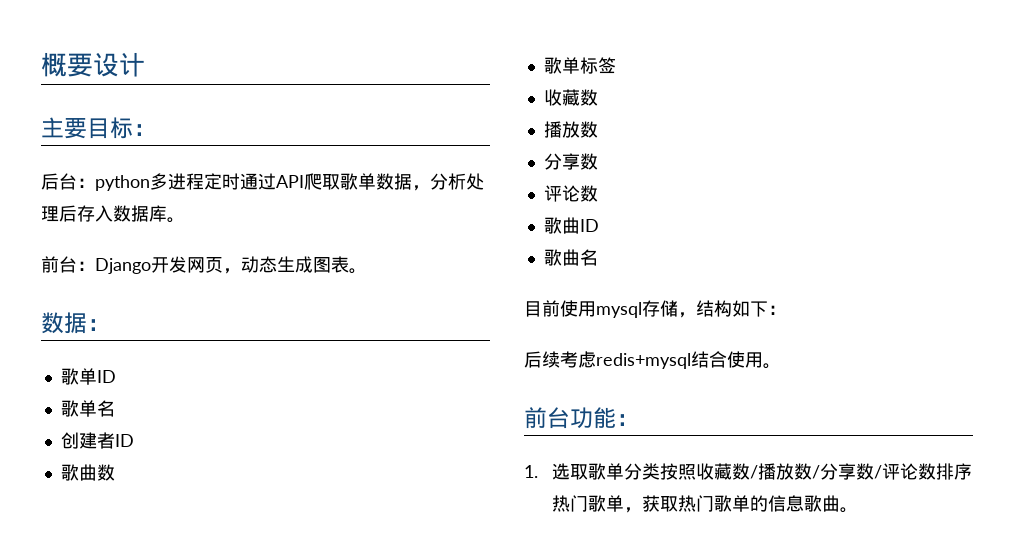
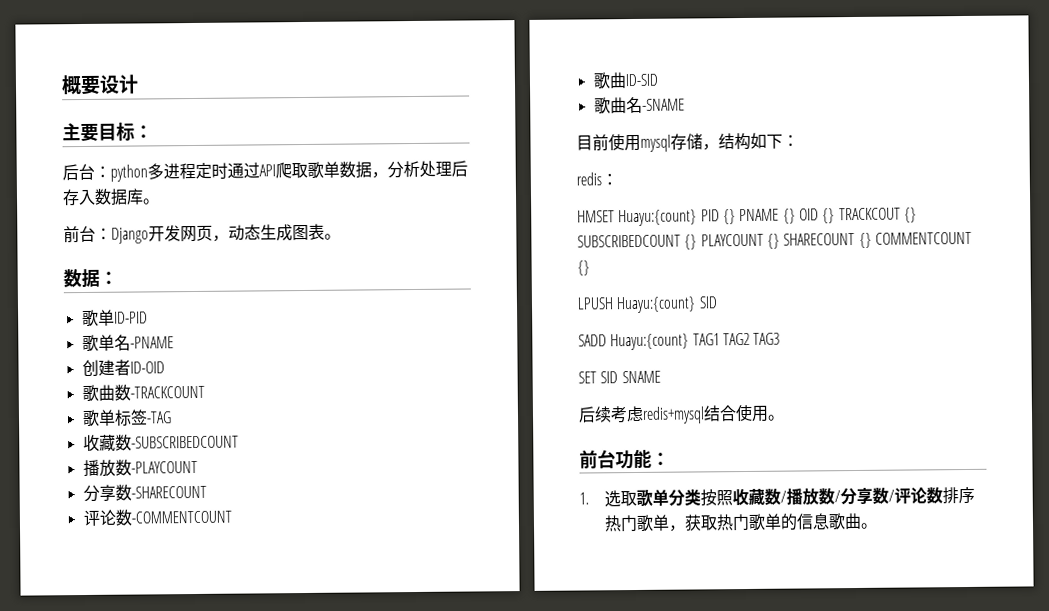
[96,370,116,383] ID -> [113,311,148,324] ID-PID
(115, 408) none -> [129,336,174,349] -PNAME
[114,434,134,447] ID -> [129,361,165,374] ID-OID
(115, 472) none -> [129,385,205,399] -TRACKCOUNT
[543,89,598,106] [543,121,598,138] [543,153,598,170] [543,185,598,202] [543,217,599,234] // 收藏数 // 播放数 // 分享数 // 评论数 // 歌曲ID -> [145,411,172,424] [82,434,239,453] [82,459,198,478] [82,484,207,503] [82,509,232,527] [592,72,659,90] -TAG // 收藏数-SUBSCRIBEDCOUNT // 播放数-PLAYCOUNT // 分享数-SHARECOUNT // 评论数-COMMENTCOUNT // 歌曲ID-SID
(598, 257) none -> [641,98,685,111] -SNAME
(786, 310) none -> [576,172,618,186] [577,207,917,227] [577,231,972,250] [577,260,590,276] [577,296,718,314] [578,332,781,351] [578,370,661,384] // redis： // HMSET Huayu:{count} PID {} PNAME {} OID {} TRACKCOUT {} SUBSCRIBEDCOUNT {} PLAYCOUNT {} SHARECOUNT {} COMMENTCOUNT {} // LPUSH Huayu:{count} SID // SADD Huayu:{count} TAG1 TAG2 TAG3 // SET SID SNAME

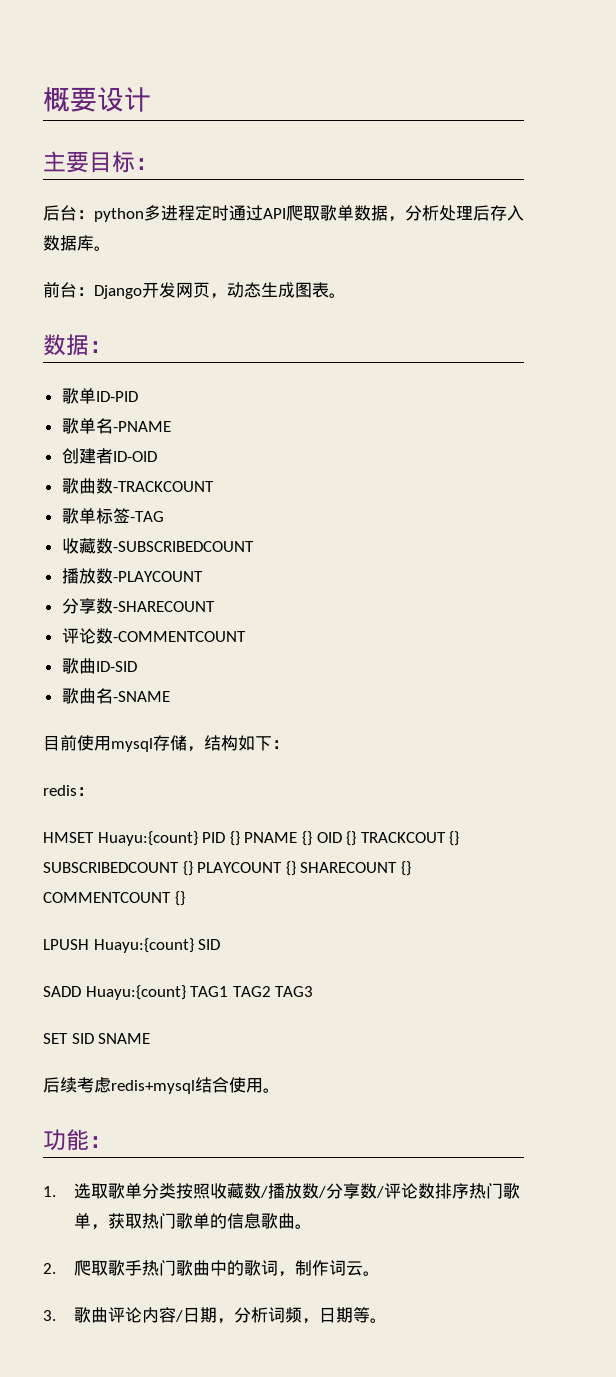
[579,449,616,470] 前台 -> (280, 1090) none
(878, 525) none -> [43,1260,381,1277] [43,1307,388,1324] // 2.爬取歌手热门歌曲中的歌词，制作词云。 // 3.歌曲评论内容/日期，分析词频，日期等。

